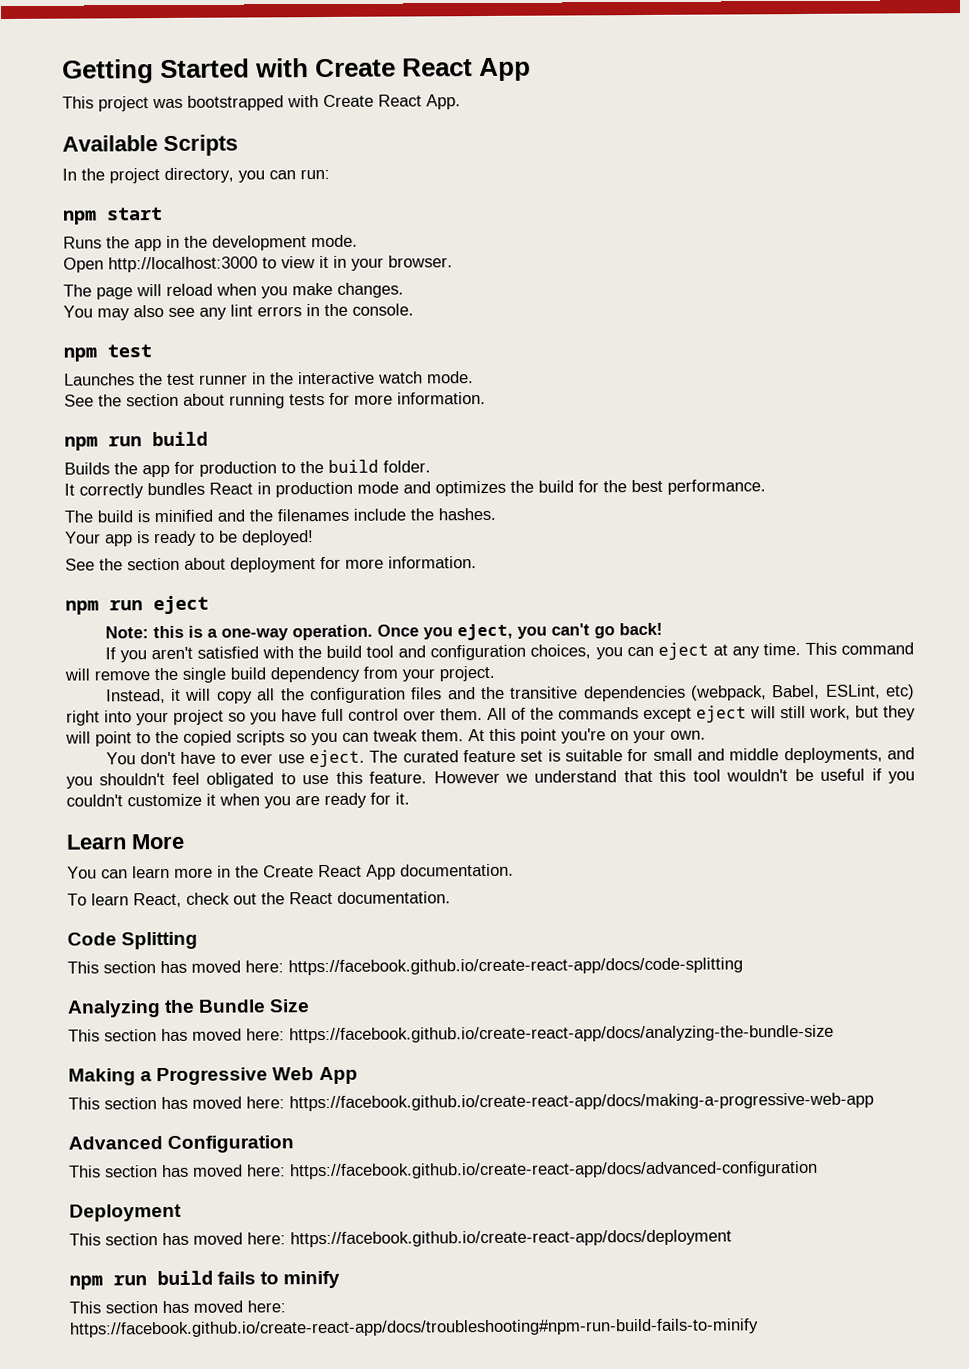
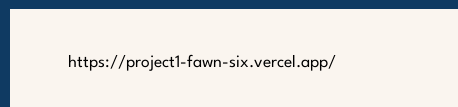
[62,57,532,84] [62,94,461,112] [62,134,238,157] [62,167,330,184] [63,207,163,225] [63,234,358,252] [63,255,453,273] [63,282,404,300] [63,303,414,321] [63,344,152,362] [64,371,474,386] [64,391,486,409] [64,431,208,451] [64,459,431,478] [64,479,766,499] [64,507,496,523] [65,530,314,547] [65,556,477,573] [65,595,209,615] [104,622,663,641] [104,642,915,663] [64,665,495,683] [105,684,915,704] [66,705,916,726] [65,728,706,747] [105,747,915,768] [66,768,916,789] [66,792,410,809] [66,833,185,850] [67,863,514,880] [67,891,451,908] [67,931,199,950] [67,957,743,976] [67,999,311,1018] [68,1024,834,1044] [68,1066,358,1086] [68,1092,874,1112] [68,1135,295,1153] [69,1160,818,1180] [69,1203,182,1222] [69,1229,732,1248] [69,1270,341,1290] [69,1300,286,1314] [70,1318,759,1338] Getting Started with Create React App // This project was bootstrapped with Create React App. // Available Scripts // In the project directory, you can run: // npm start // Runs the app in the development mode. // Open http://localhost:3000 to view it in your browser. // The page will reload when you make changes. // You may also see any lint errors in the console. // npm test // Launches the test runner in the interactive watch mode. // See the section about running tests for more information. // npm run build // Builds the app for production to the build folder. // It correctly bundles React in production mode and optimizes the build for the best performance. // The build is minified and the filenames include the hashes. // Your app is ready to be deployed! // See the section about deployment for more information. // npm run eject // Note: this is a one-way operation. Once you eject, you can't go back! // If you aren't satisfied with the build tool and configuration choices, you can eject at any time. This command will remove the single build dependency from your project. // Instead, it will copy all the configuration files and the transitive dependencies (webpack, Babel, ESLint, etc) right into your project so you have full control over them. All of the commands except eject will still work, but they will point to the copied scripts so you can tweak them. At this point you're on your own. // You don't have to ever use eject. The curated feature set is suitable for small and middle deployments, and you shouldn't feel obligated to use this feature. However we understand that this tool wouldn't be useful if you couldn't customize it when you are ready for it. // Learn More // You can learn more in the Create React App documentation. // To learn React, check out the React documentation. // Code Splitting // This section has moved here: https://facebook.github.io/create-react-app/docs/code-splitting // Analyzing the Bundle Size // This section has moved here: https://facebook.github.io/create-react-app/docs/analyzing-the-bundle-size // Making a Progressive Web App // This section has moved here: https://facebook.github.io/create-react-app/docs/making-a-progressive-web-app // Advanced Configuration // This section has moved here: https://facebook.github.io/create-react-app/docs/advanced-configuration // Deployment // This section has moved here: https://facebook.github.io/create-react-app/docs/deployment // npm run build fails to minify // This section has moved here: https://facebook.github.io/create-react-app/docs/troubleshooting#npm-run-build-fails-to-minify -> [68,54,336,71] https://project1-fawn-six.vercel.app/

